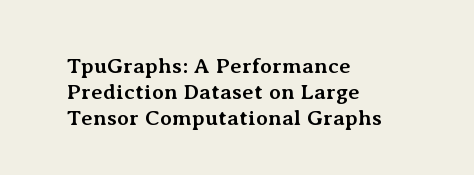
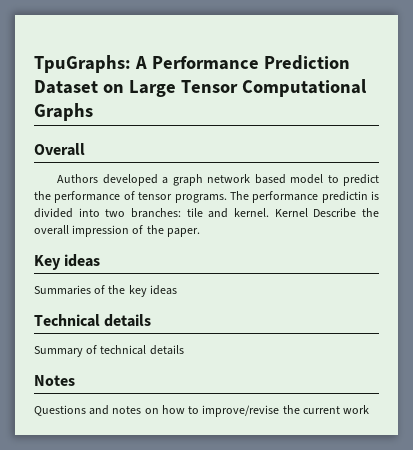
(382, 120) none -> [34,143,85,156] [57,174,379,186] [34,191,379,203] [34,208,379,218] [34,225,200,237] [34,254,101,270] [34,285,177,297] [34,314,152,327] [34,345,184,357] [34,375,75,386] [34,405,370,417] // Overall // Authors developed a graph network based model to predict the performance of tensor programs. The performance predictin is divided into two branches: tile and kernel. Kernel Describe the overall impression of the paper. // Key ideas // Summaries of the key ideas // Technical details // Summary of technical details // Notes // Questions and notes on how to improve/revise the current work

